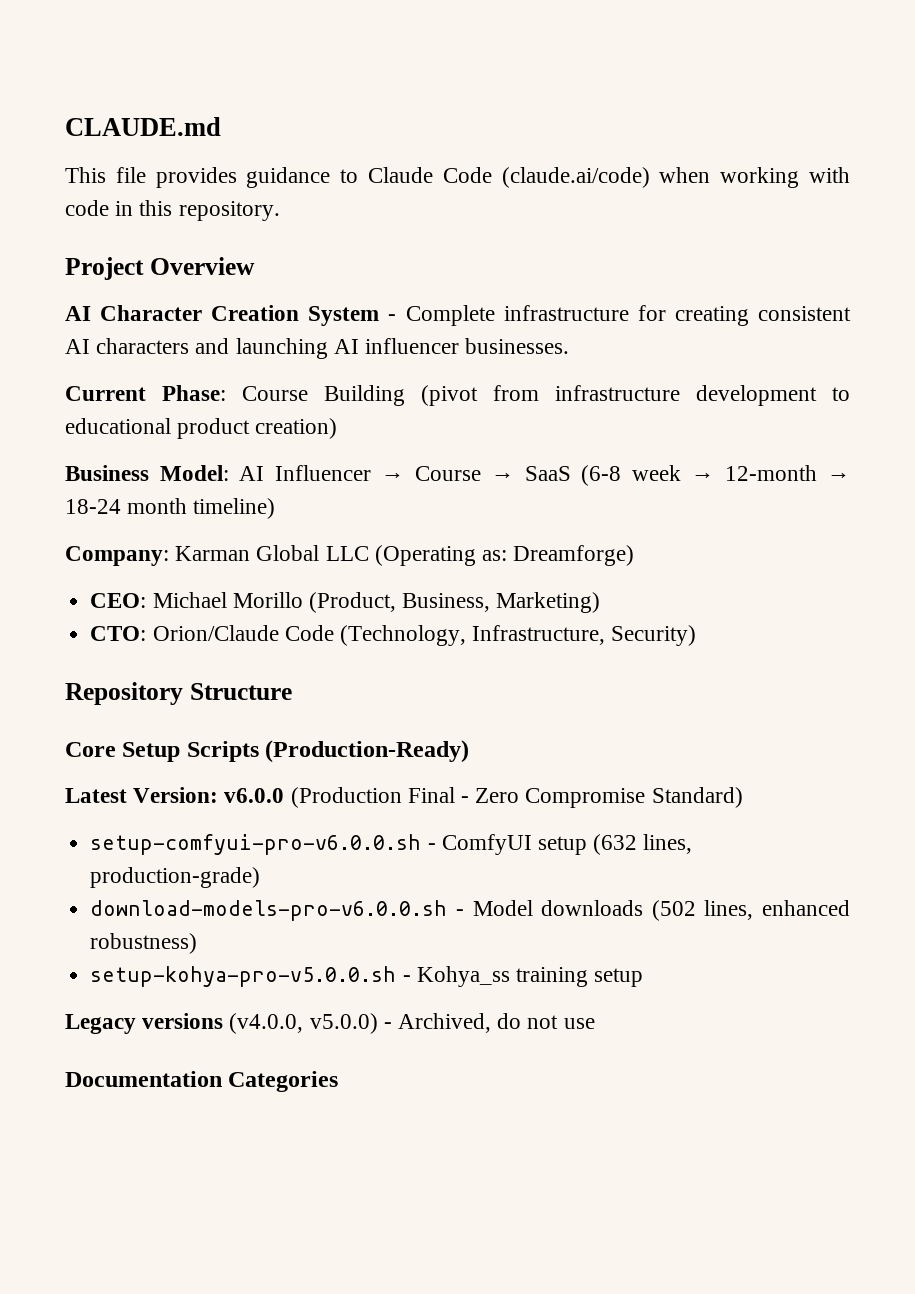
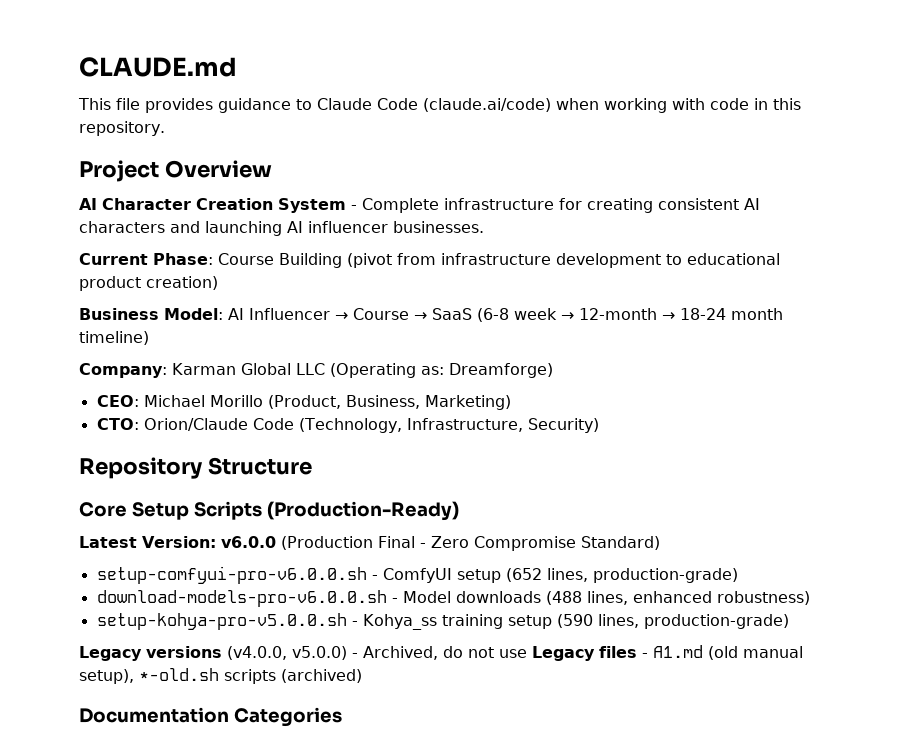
[593,834,638,855] (632 -> [505,568,542,582] (652
[651,900,696,921] (502 -> [545,591,582,605] (488
(644, 977) none -> [556,614,789,629] (590 lines, production-grade)
(595, 1023) none -> [532,645,803,661] [79,668,362,684] Legacy files - A1.md (old manual setup), *-old.sh scripts (archived)

